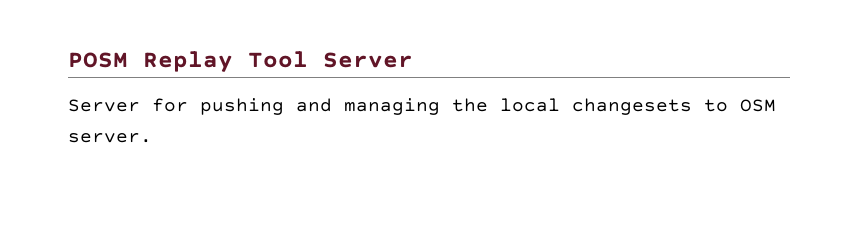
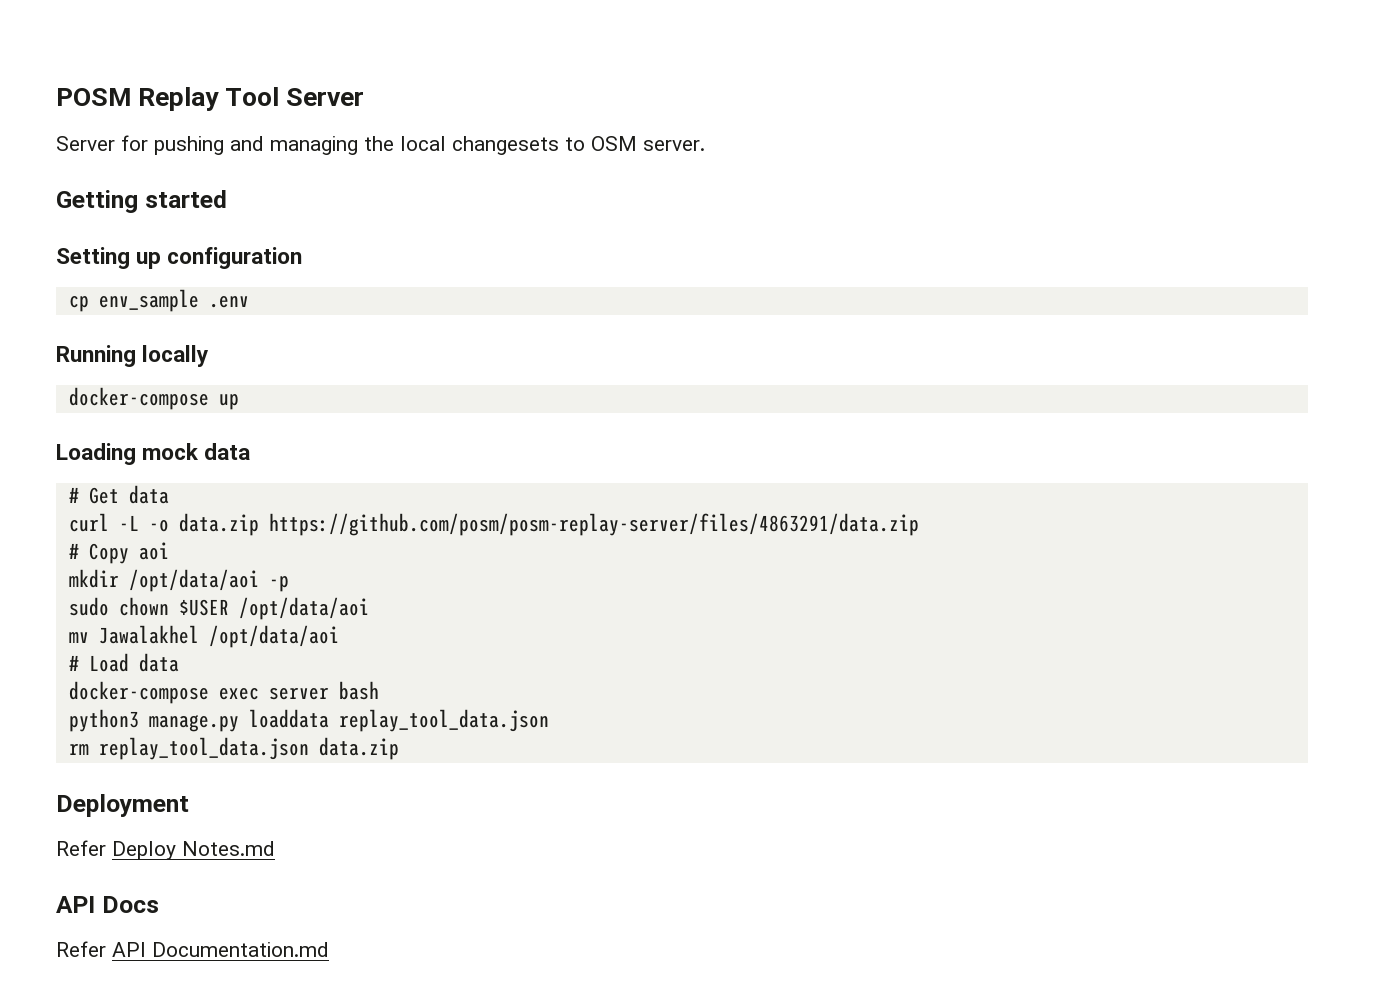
(152, 138) none -> [56,190,227,213] [56,247,303,269] [68,289,249,312] [56,345,209,367] [68,387,239,410] [56,443,251,465] [68,485,169,504] [68,513,919,536] [68,542,169,564] [68,569,289,592] [68,597,369,620] [68,625,339,648] [68,653,179,672] [68,681,379,704] [68,709,549,732] [68,737,399,760] [56,794,189,817] [56,840,275,860] [56,896,159,913] [56,941,329,957] // Getting started // Setting up configuration // cp env_sample .env // Running locally // docker-compose up // Loading mock data // # Get data // curl -L -o data.zip https://github.com/posm/posm-replay-server/files/4863291/data.zip // # Copy aoi // mkdir /opt/data/aoi -p // sudo chown $USER /opt/data/aoi // mv Jawalakhel /opt/data/aoi // # Load data // docker-compose exec server bash // python3 manage.py loaddata replay_tool_data.json // rm replay_tool_data.json data.zip // Deployment // Refer Deploy Notes.md // API Docs // Refer API Documentation.md

